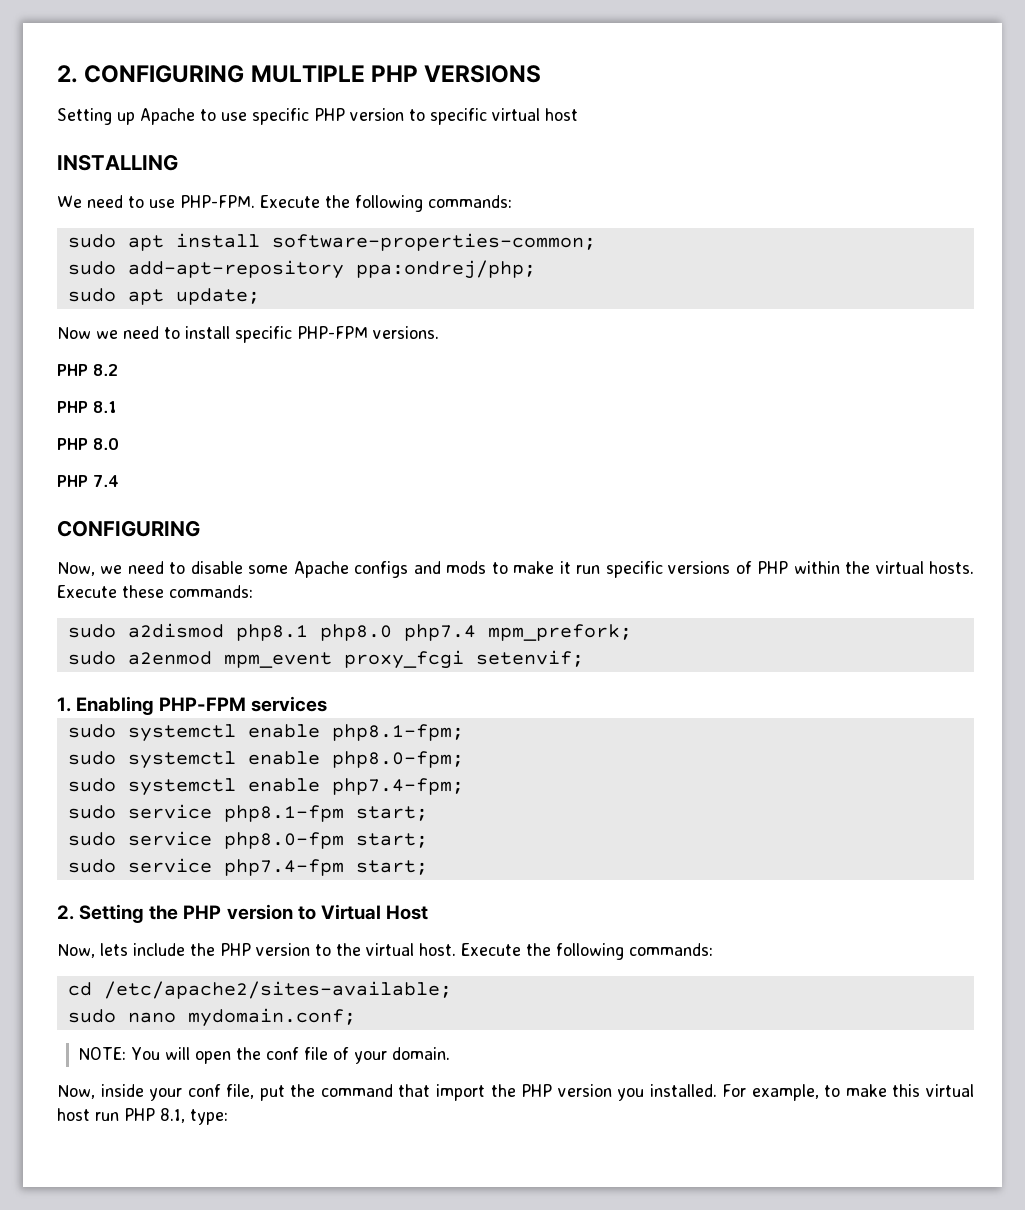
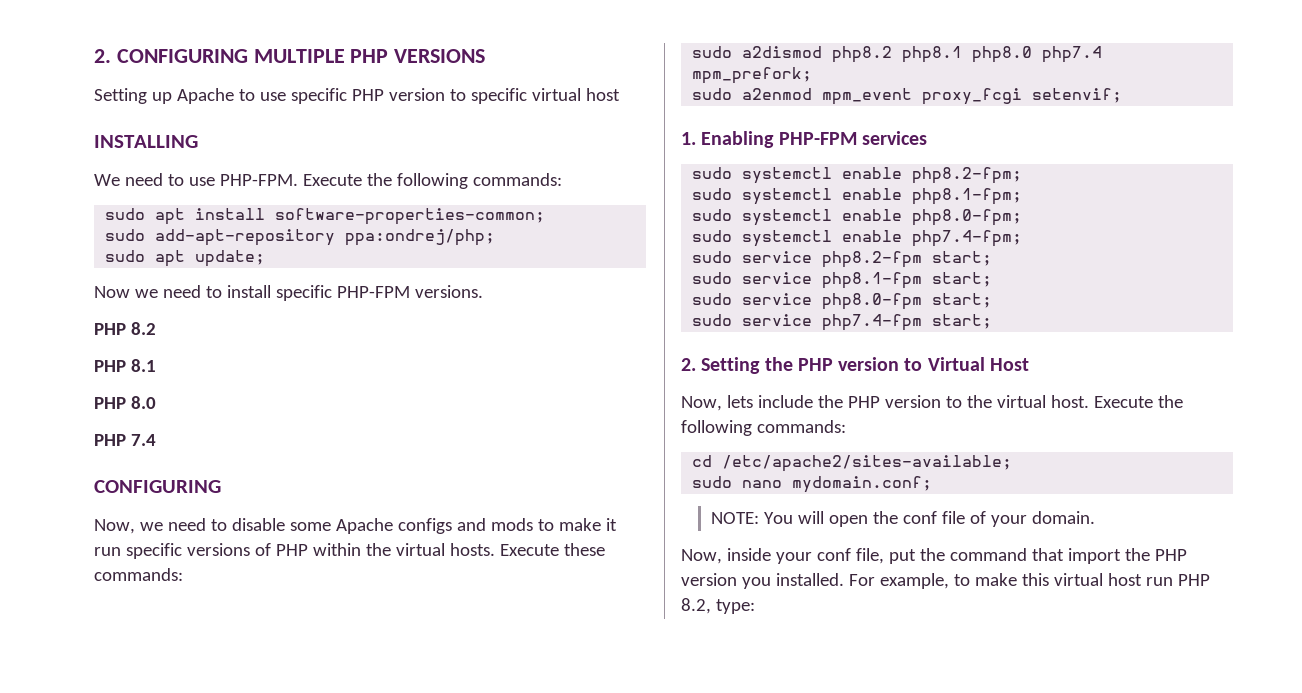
(224, 630) none -> [832,46,893,63] php8.2
(328, 704) none -> [692,167,1023,184] // sudo systemctl enable php8.2-fpm;
(464, 786) none -> [692,251,993,268] // sudo service php8.2-fpm start;
[160,1108,185,1123] 8.1, -> [681,598,711,614] 8.2,

